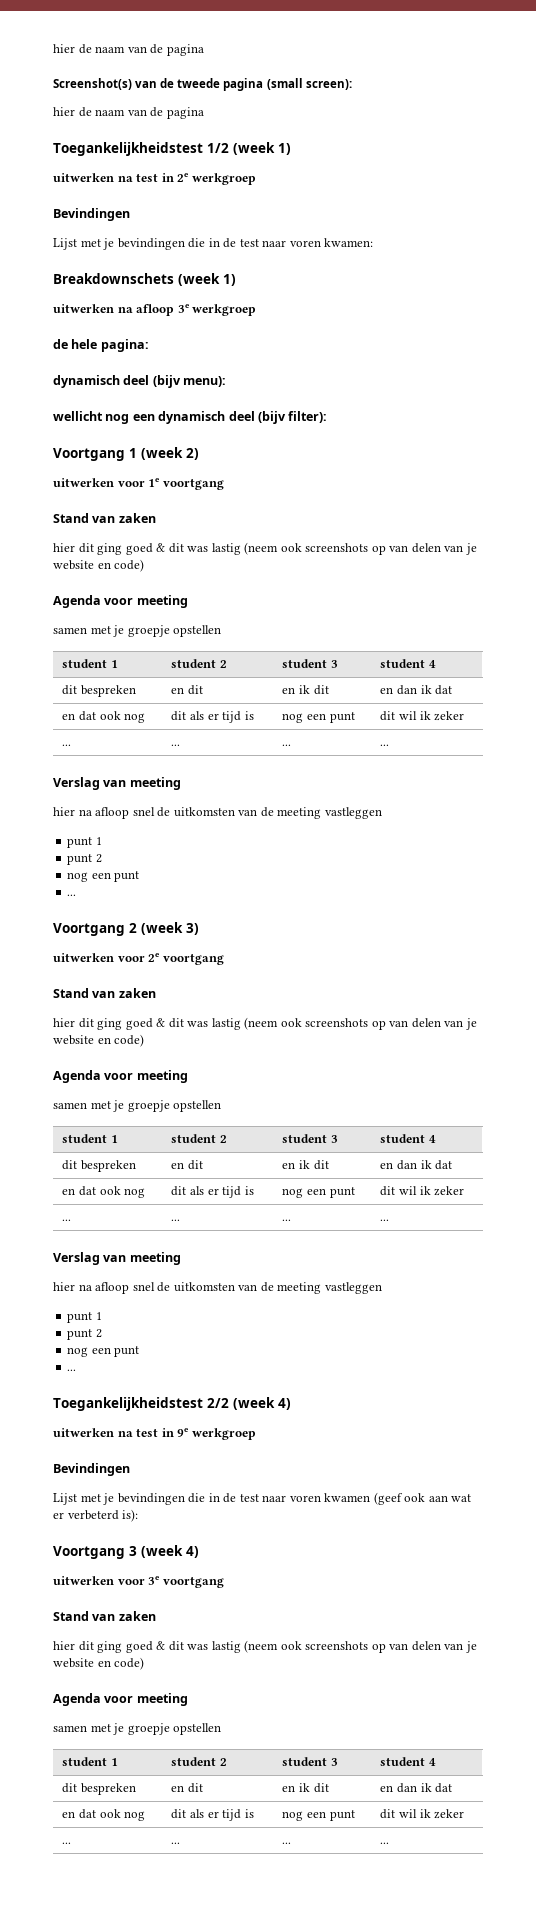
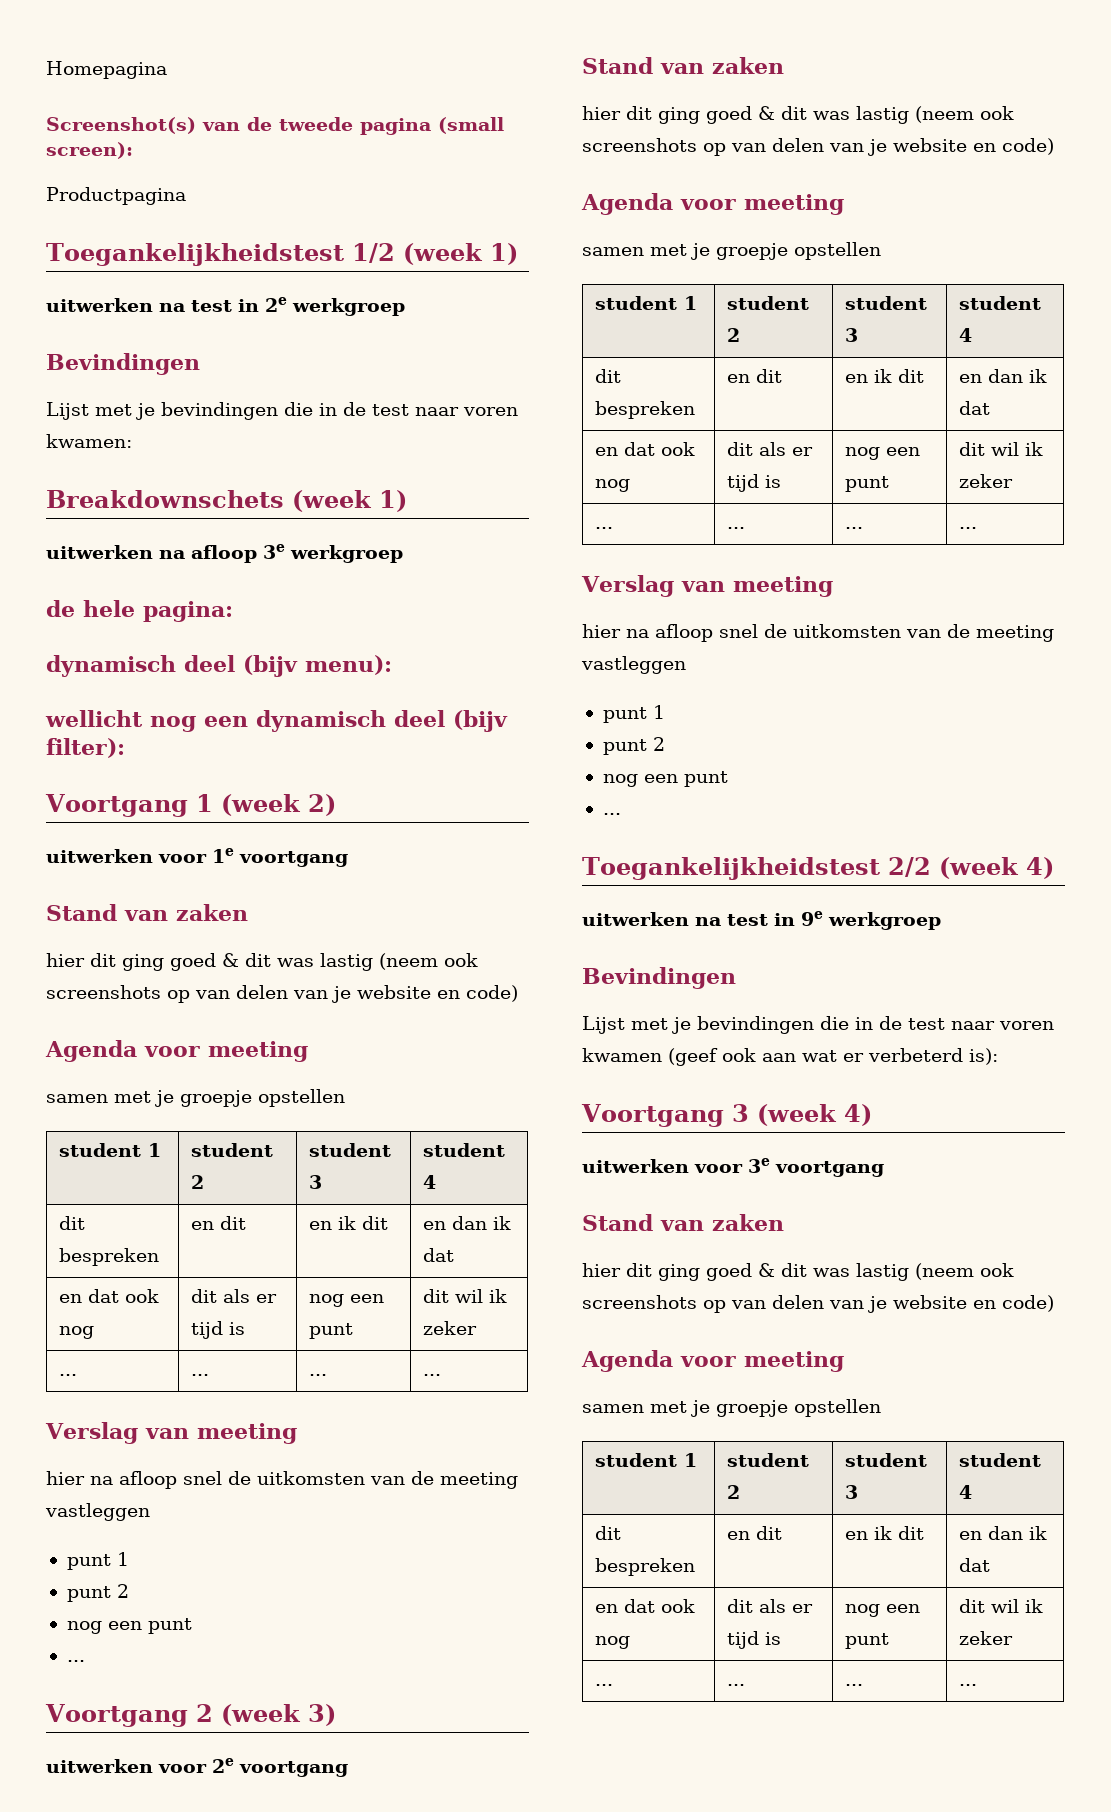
[53,44,204,56] hier de naam van de pagina -> [46,61,167,79] Homepagina
[53,107,204,119] hier de naam van de pagina -> [46,187,186,205] Productpagina

